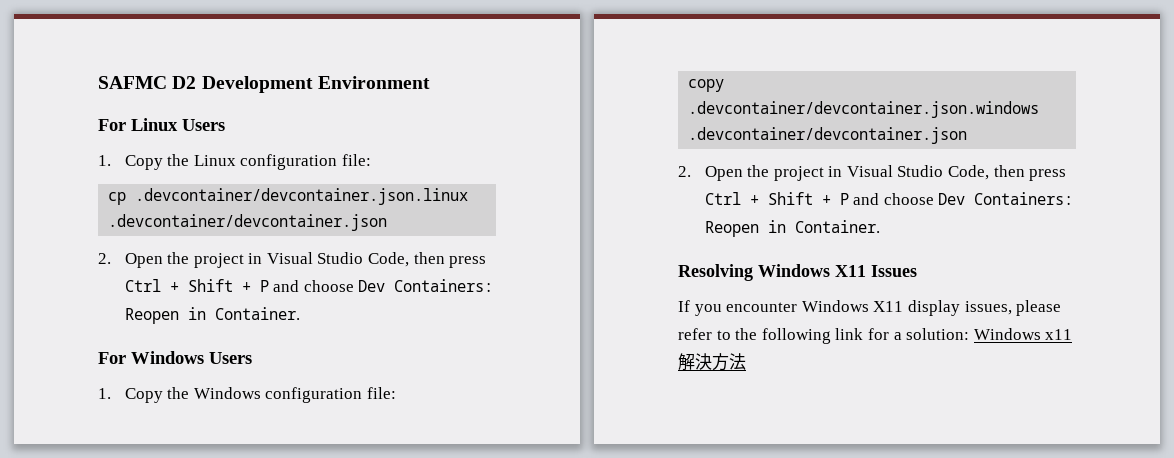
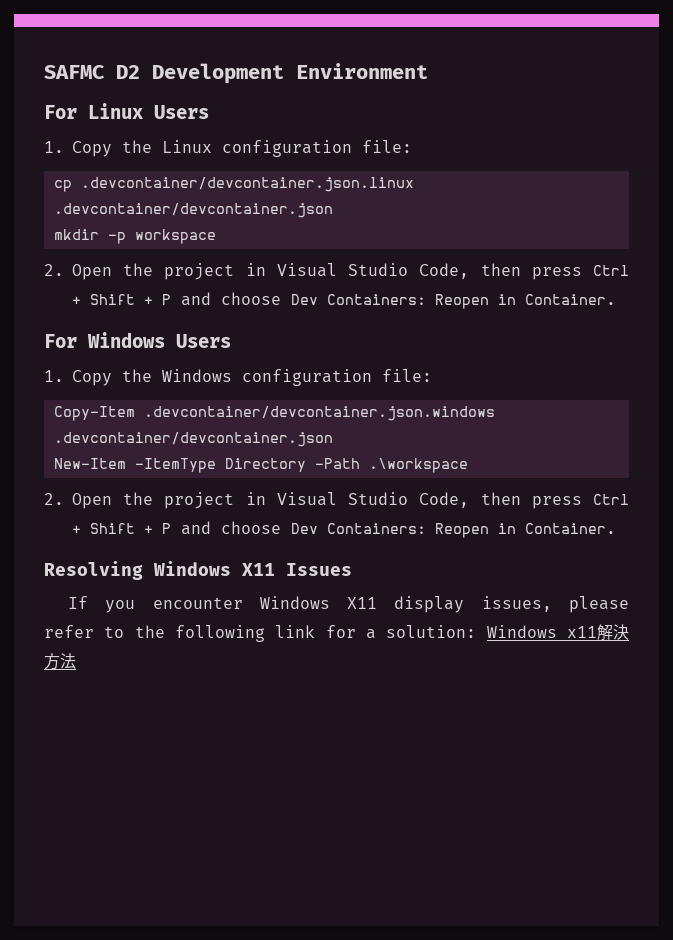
(388, 222) none -> [53,229,216,244] // mkdir -p workspace
[688,79,725,92] copy -> [53,406,135,421] Copy-Item
(968, 135) none -> [53,458,468,473] // New-Item -ItemType Directory -Path .\workspace

